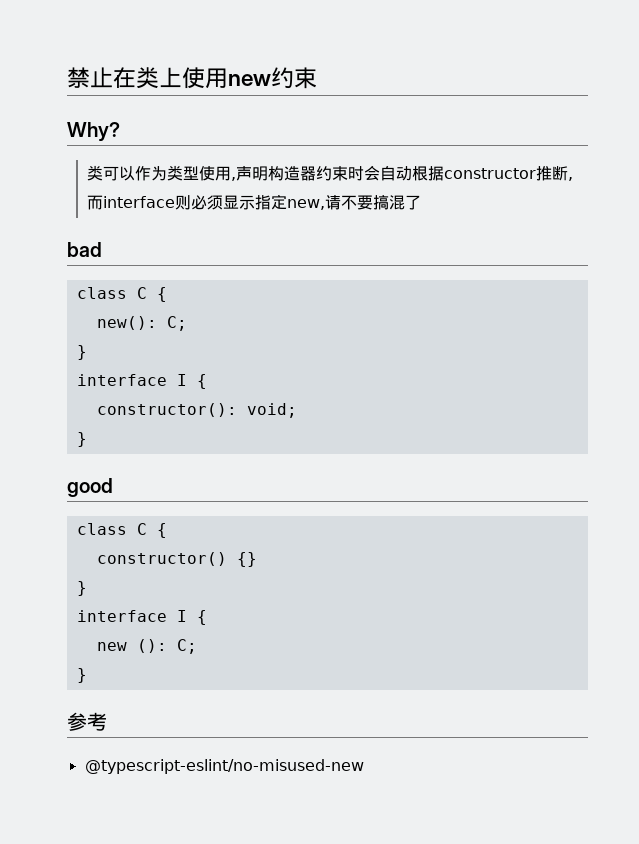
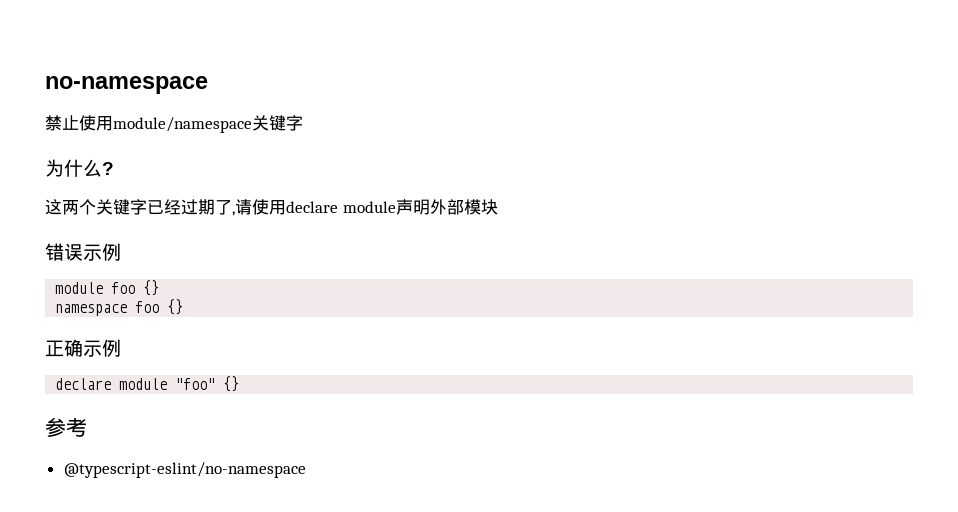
[67,67,317,89] [67,122,120,142] [87,165,574,181] [87,194,422,210] [67,242,102,257] [76,287,167,302] [96,316,187,331] [76,345,87,360] [76,374,207,389] [96,403,297,418] [76,432,87,447] [67,478,113,497] [76,523,167,538] [96,552,257,567] [76,581,87,596] [76,610,207,625] [96,639,197,654] [76,668,87,683] 禁止在类上使用new约束 // Why? // 类可以作为类型使用,声明构造器约束时会自动根据constructor推断,而interface则必须显示指定new,请不要搞混了 // bad // class C { // new(): C; // } // interface I { // constructor(): void; // } // good // class C { // constructor() {} // } // interface I { // new (): C; // } -> [45,76,208,94] [45,115,303,133] [45,159,114,177] [45,199,498,216] [45,243,121,261] [55,280,160,296] [55,299,184,316] [45,339,121,357] [55,376,240,392] no-namespace // 禁止使用module/namespace关键字 // 为什么? // 这两个关键字已经过期了,请使用declare module声明外部模块 // 错误示例 // module foo {} // namespace foo {} // 正确示例 // declare module "foo" {}
[84,759,364,774] @typescript-eslint/no-misused-new -> [63,462,306,478] @typescript-eslint/no-namespace

